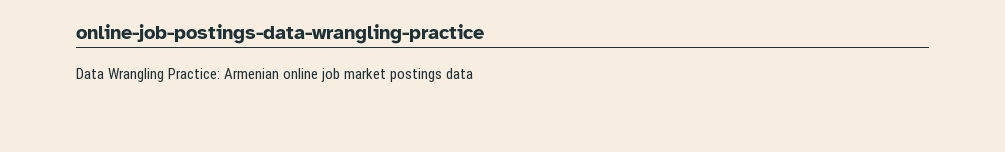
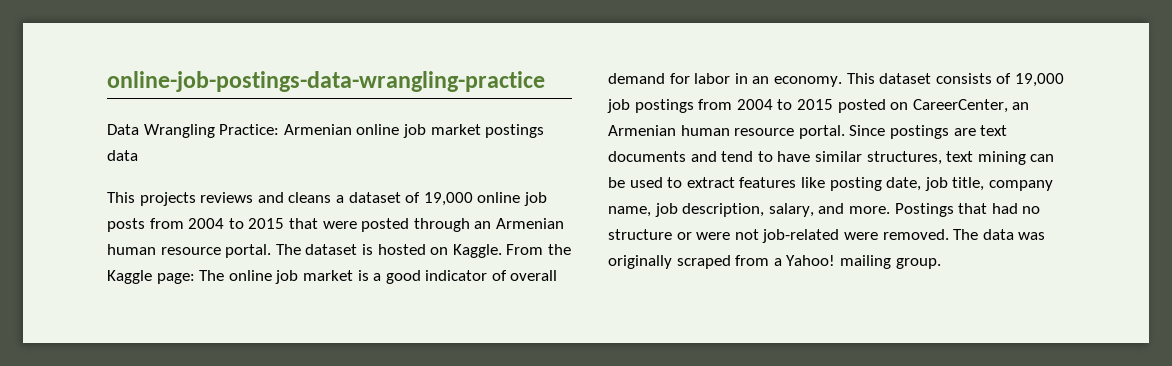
(474, 73) none -> [107,192,547,206] [107,218,564,232] [107,244,571,258] [107,270,558,284] [608,73,1064,87] [607,99,1030,113] [608,125,1008,139] [608,151,1055,165] [608,177,1053,191] [608,203,1041,217] [608,229,1046,243] [608,255,941,269] // This projects reviews and cleans a dataset of 19,000 online job posts from 2004 to 2015 that were posted through an Armenian human resource portal. The dataset is hosted on Kaggle. From the Kaggle page: The online job market is a good indicator of overall demand for labor in an economy. This dataset consists of 19,000 job postings from 2004 to 2015 posted on CareerCenter, an Armenian human resource portal. Since postings are text documents and tend to have similar structures, text mining can be used to extract features like posting date, job title, company name, job description, salary, and more. Postings that had no structure or were not job-related were removed. The data was originally scraped from a Yahoo! mailing group.

